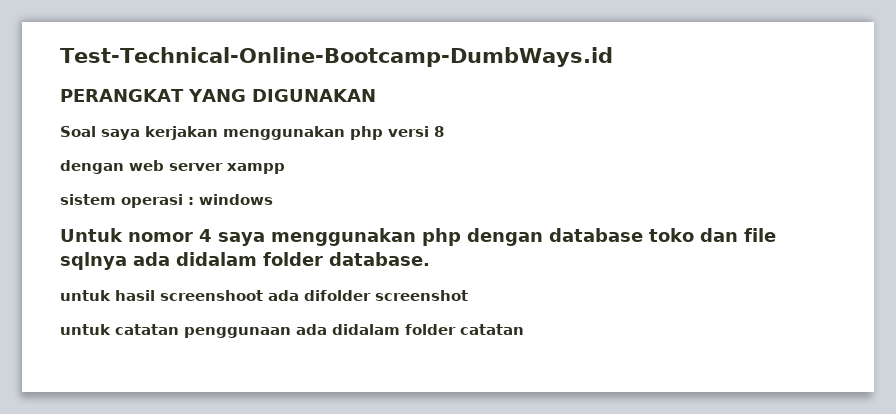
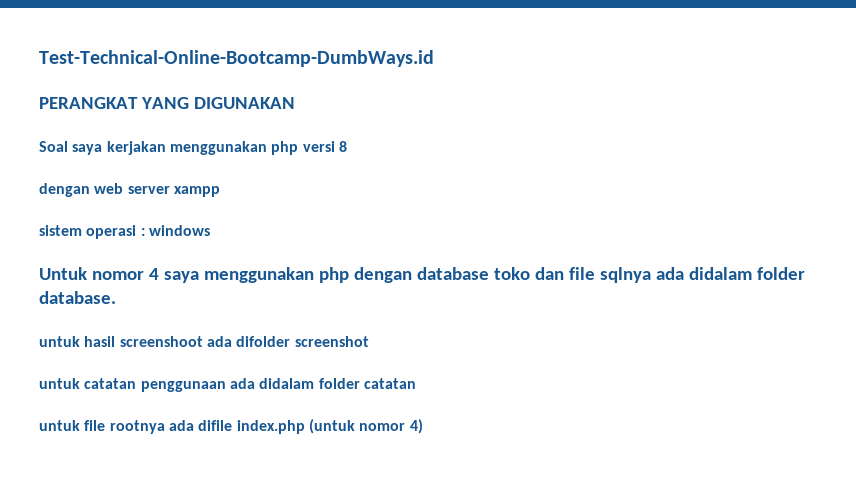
(524, 329) none -> [39,419,423,434] // untuk file rootnya ada difile index.php (untuk nomor 4)

